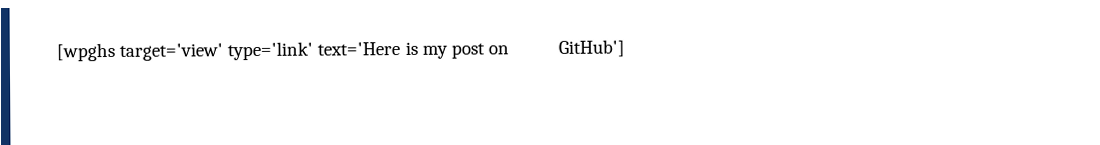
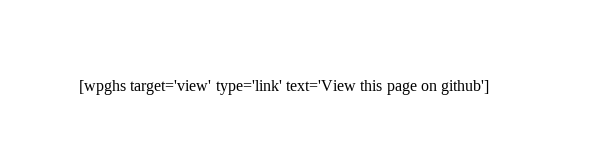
[317,39,625,59] text='Here is my post on GitHub'] -> [285,80,490,95] text='View this page on github']

